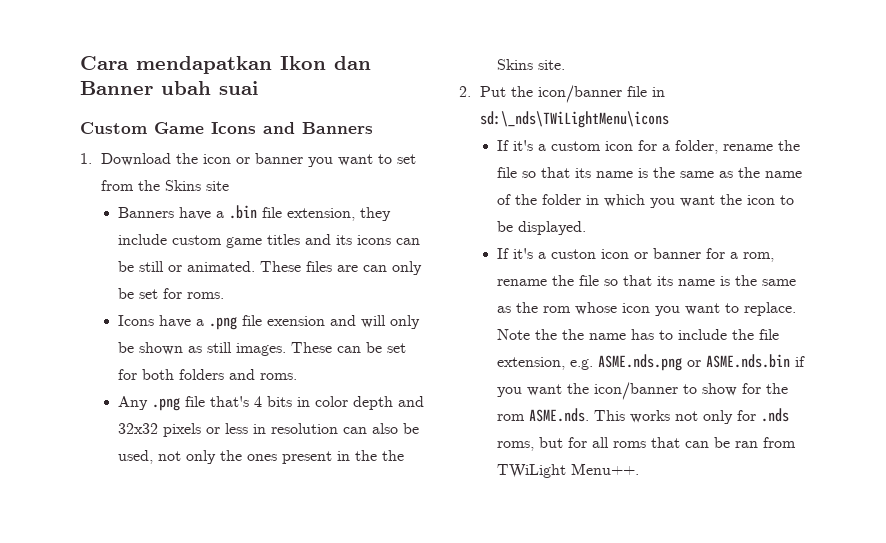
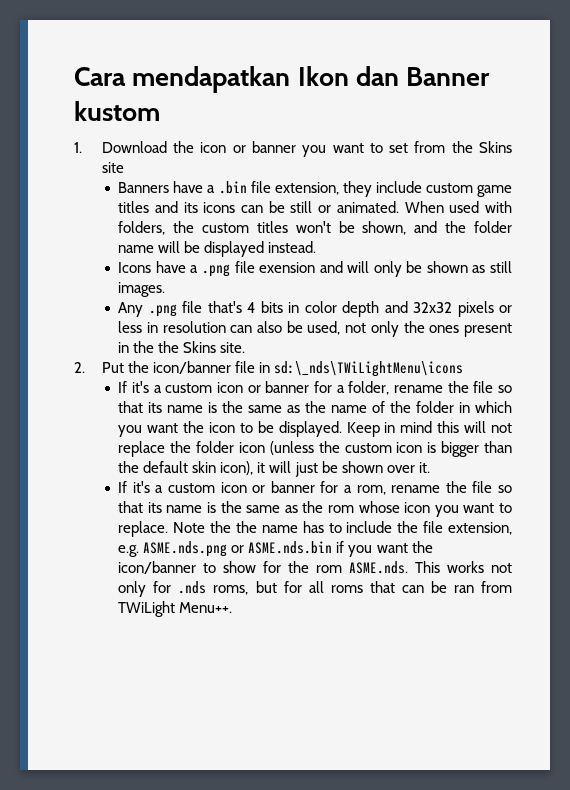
[161,81,258,95] [80,122,373,134] ubah suai // Custom Game Icons and Banners -> [74,101,160,121] kustom
[260,261,423,275] [118,288,225,299] These files are can only be set for roms. -> [404,201,512,213] [118,221,512,235] [118,241,317,257] When used with folders, the custom titles won't be shown, and the folder name will be displayed instead.
[291,342,407,353] [118,369,298,380] These can be set for both folders and roms. -> (166, 289) none
(634, 146) none -> [247,381,310,393] or banner
[497,248,597,259] // If it's a custon -> [346,421,512,437] [118,441,513,457] [118,461,430,477] [118,481,216,493] Keep in mind this will not replace the folder icon (unless the custom icon is bigger than the default skin icon), it will just be shown over it. // If it's a custom

